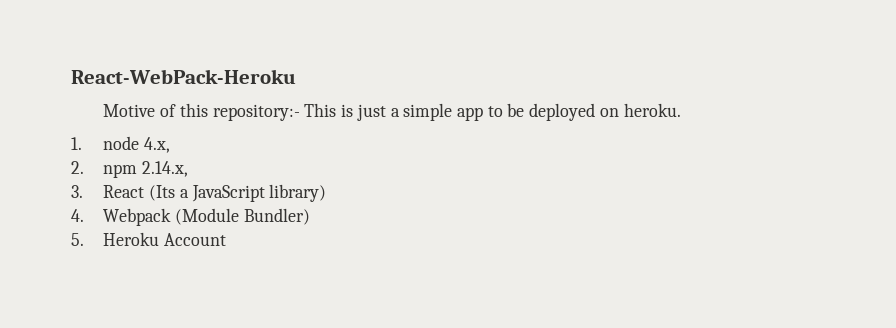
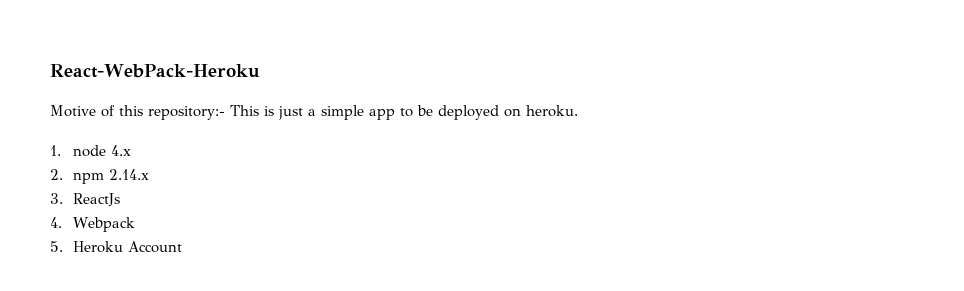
[144,137,171,153] 4.x, -> [110,145,131,156] 4.x
[142,161,189,177] 2.14.x, -> [108,169,149,180] 2.14.x
[103,184,327,202] React (Its a JavaScript library) -> [72,193,120,207] ReactJs
[175,208,310,225] (Module Bundler) -> (135, 224) none

